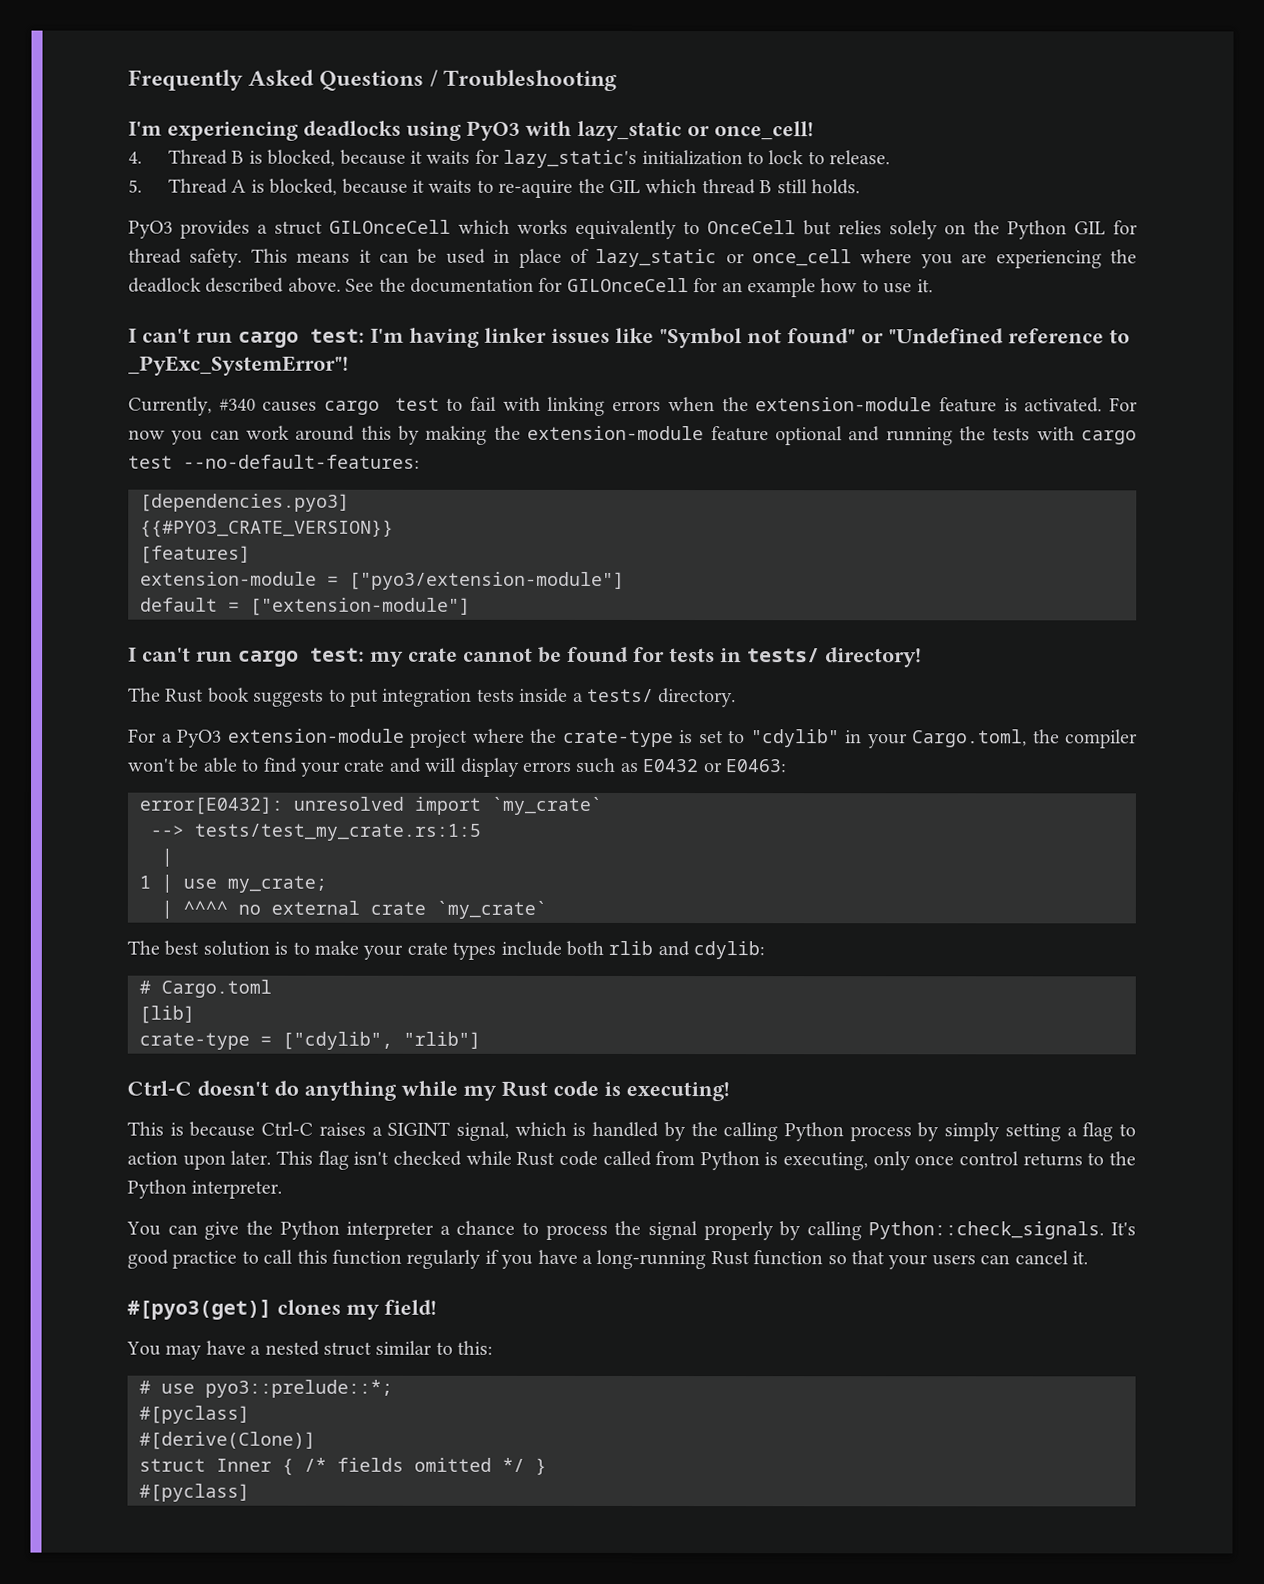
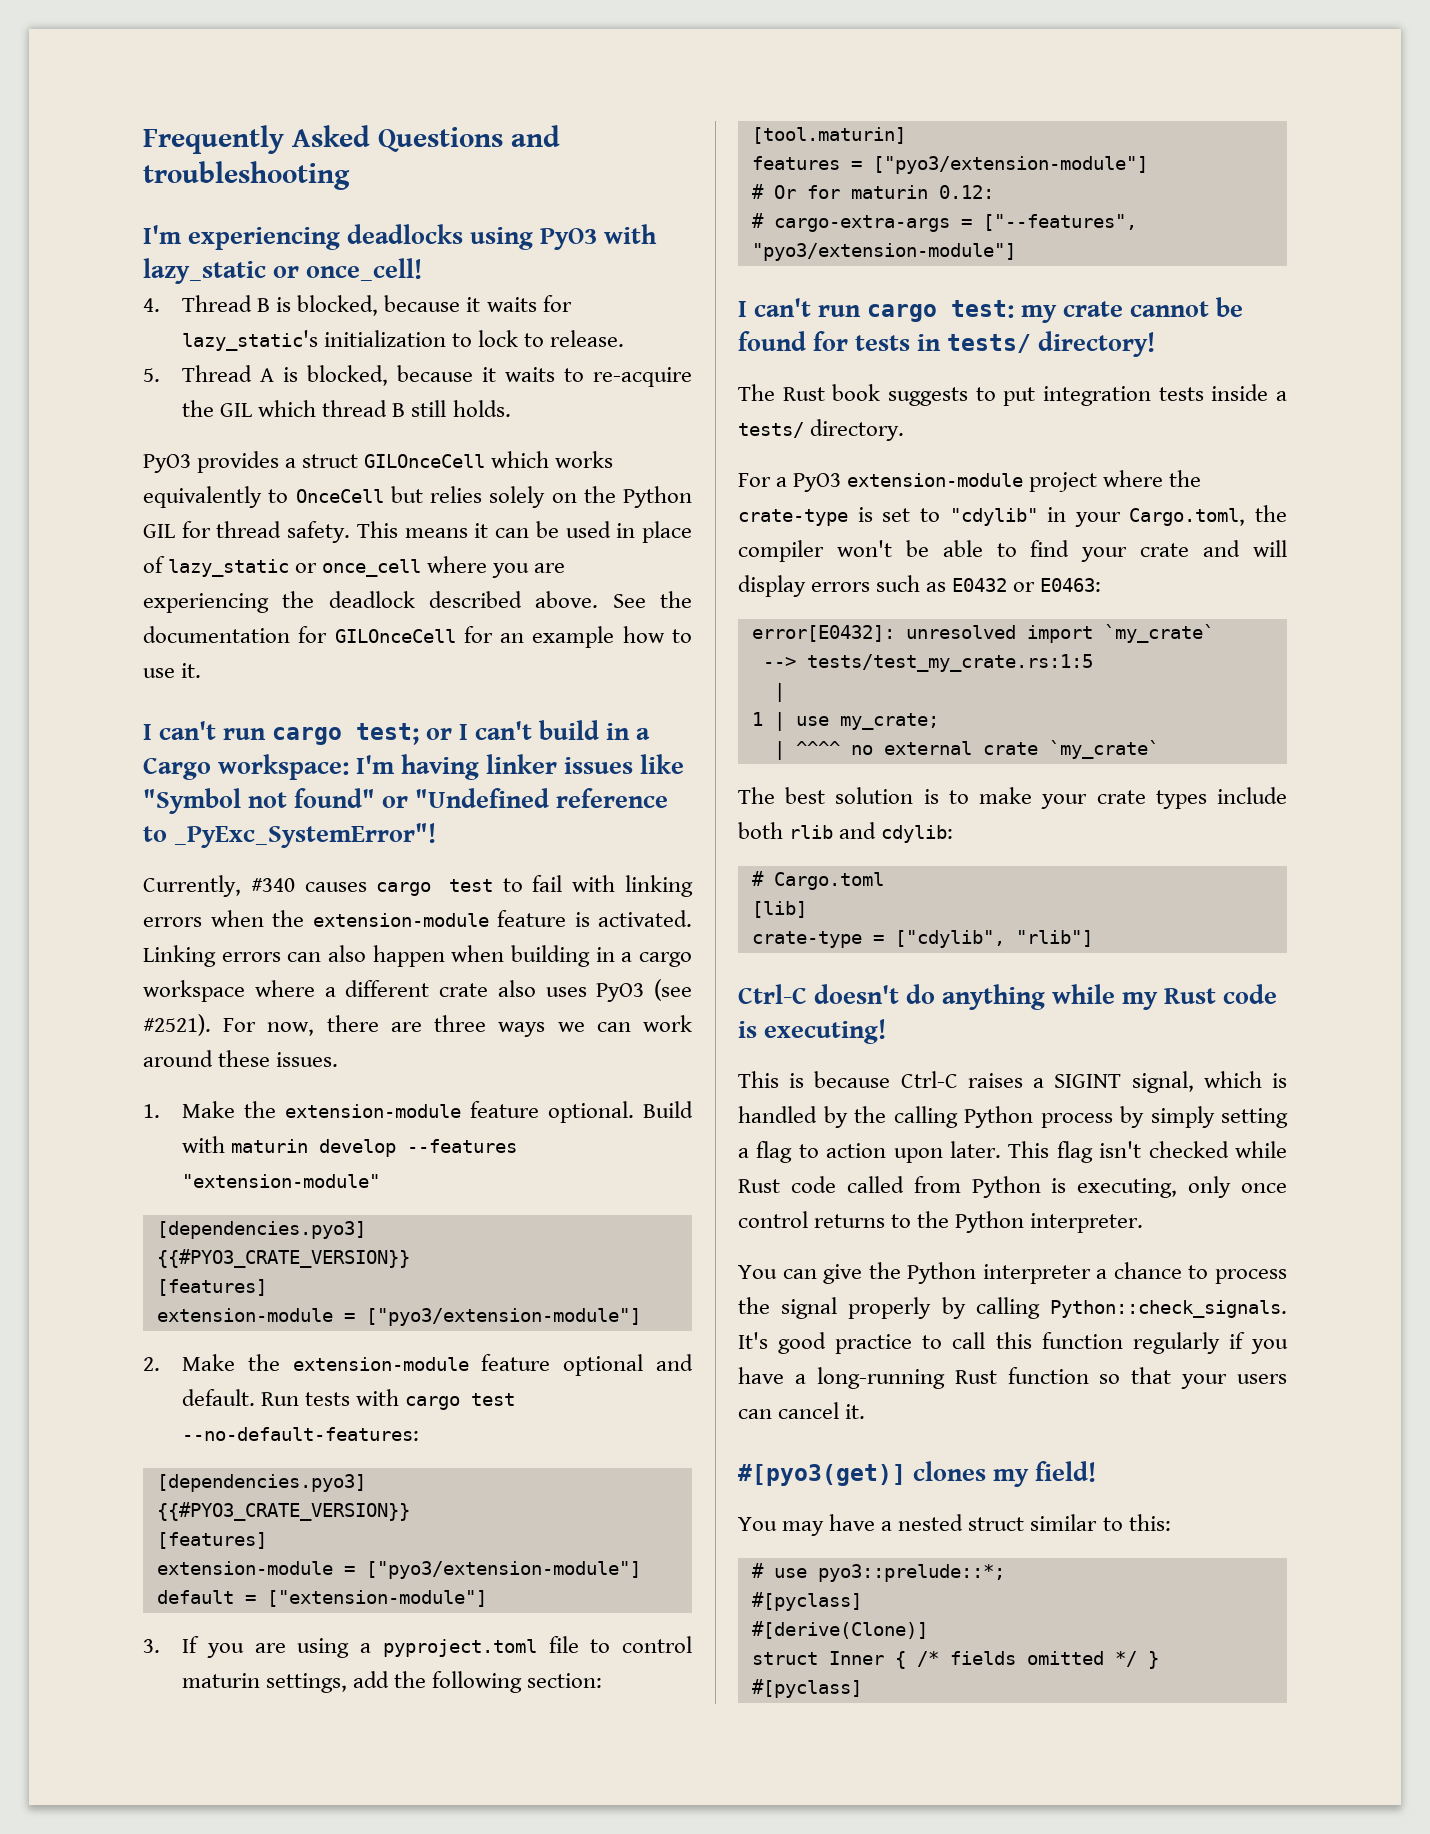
[429,69,617,91] / Troubleshooting -> [511,125,560,147] [143,161,350,190] and troubleshooting
[498,179,574,198] re-aquire -> [592,367,692,387] re-acquire
[310,328,365,343] test: -> [356,720,651,745] [143,754,350,780] test; or I can't build in a Cargo workspace:
[1108,397,1138,412] [128,425,488,445] For now you can work around this by making -> [143,945,692,967] [143,979,692,1002] [143,1014,692,1037] [143,1050,339,1067] [143,1101,693,1123] [182,1136,518,1157] [182,1174,381,1188] [156,1221,366,1239] [156,1249,410,1268] [156,1279,267,1296] [156,1308,641,1326] [143,1354,236,1371] Linking errors can also happen when building in a cargo workspace where a different crate also uses PyO3 (see #2521). For now, there are three ways we can work around these issues. // 1. Make the extension-module feature optional. Build with maturin develop --features "extension-module" // [dependencies.pyo3] // {{#PYO3_CRATE_VERSION}} // [features] // extension-module = ["pyo3/extension-module"] // 2. Make
[885,426,986,446] running the -> [182,1389,300,1406] default. Run
(471, 606) none -> [143,1636,692,1658] [182,1671,603,1693] [751,127,906,144] [751,156,1148,174] [751,184,994,199] [751,213,1137,232] [751,243,1016,261] // 3. If you are using a pyproject.toml file to control maturin settings, add the following section: // [tool.maturin] // features = ["pyo3/extension-module"] // # Or for maturin 0.12: // # cargo-extra-args = ["--features", "pyo3/extension-module"]

